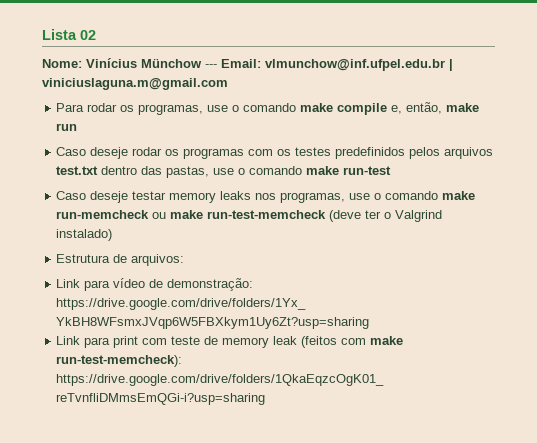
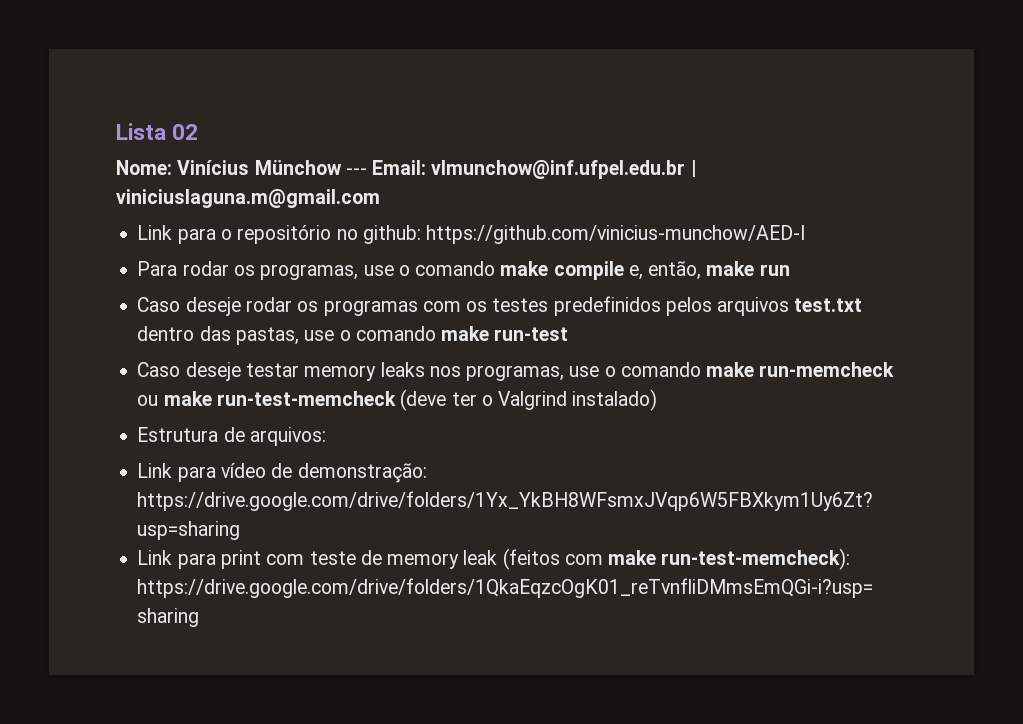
(228, 84) none -> [137,225,806,244] // Link para o repositório no github: https://github.com/vinicius-munchow/AED-I

